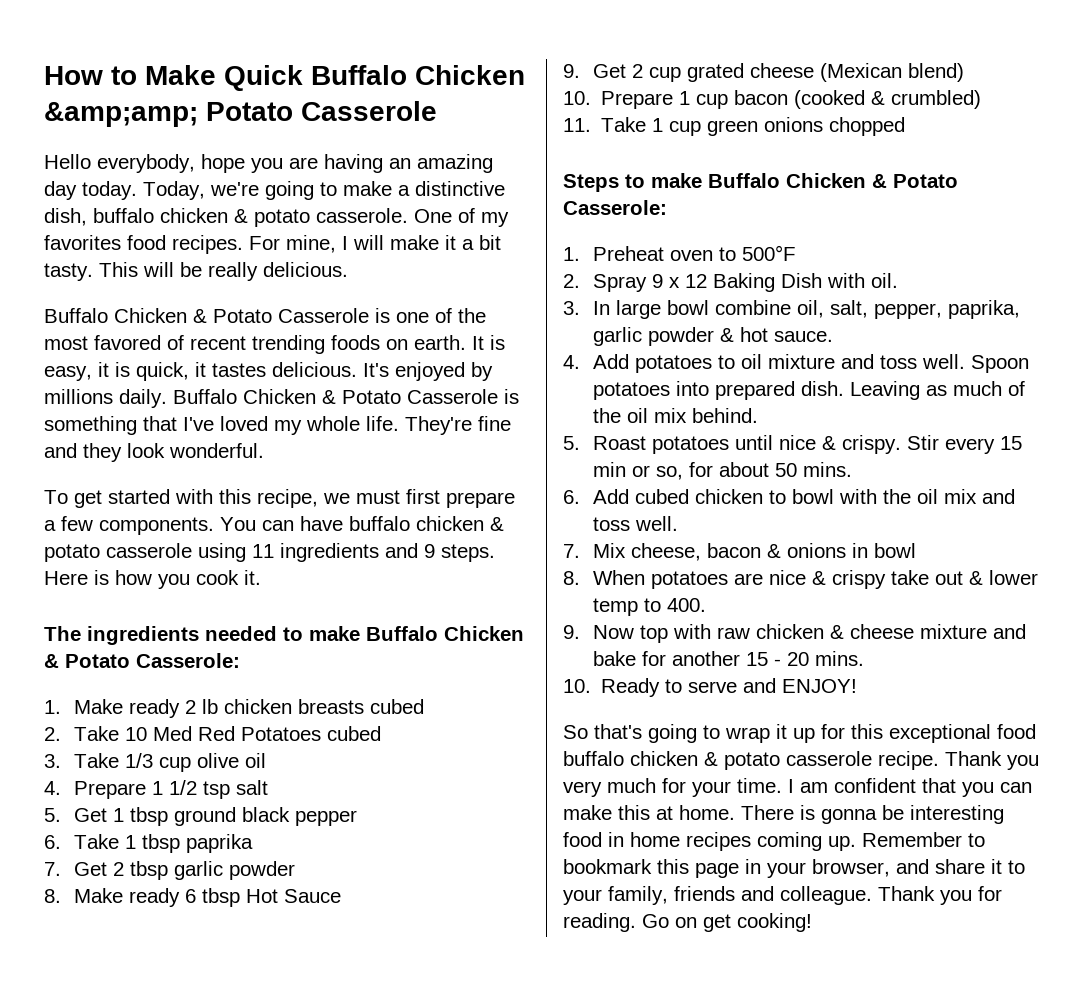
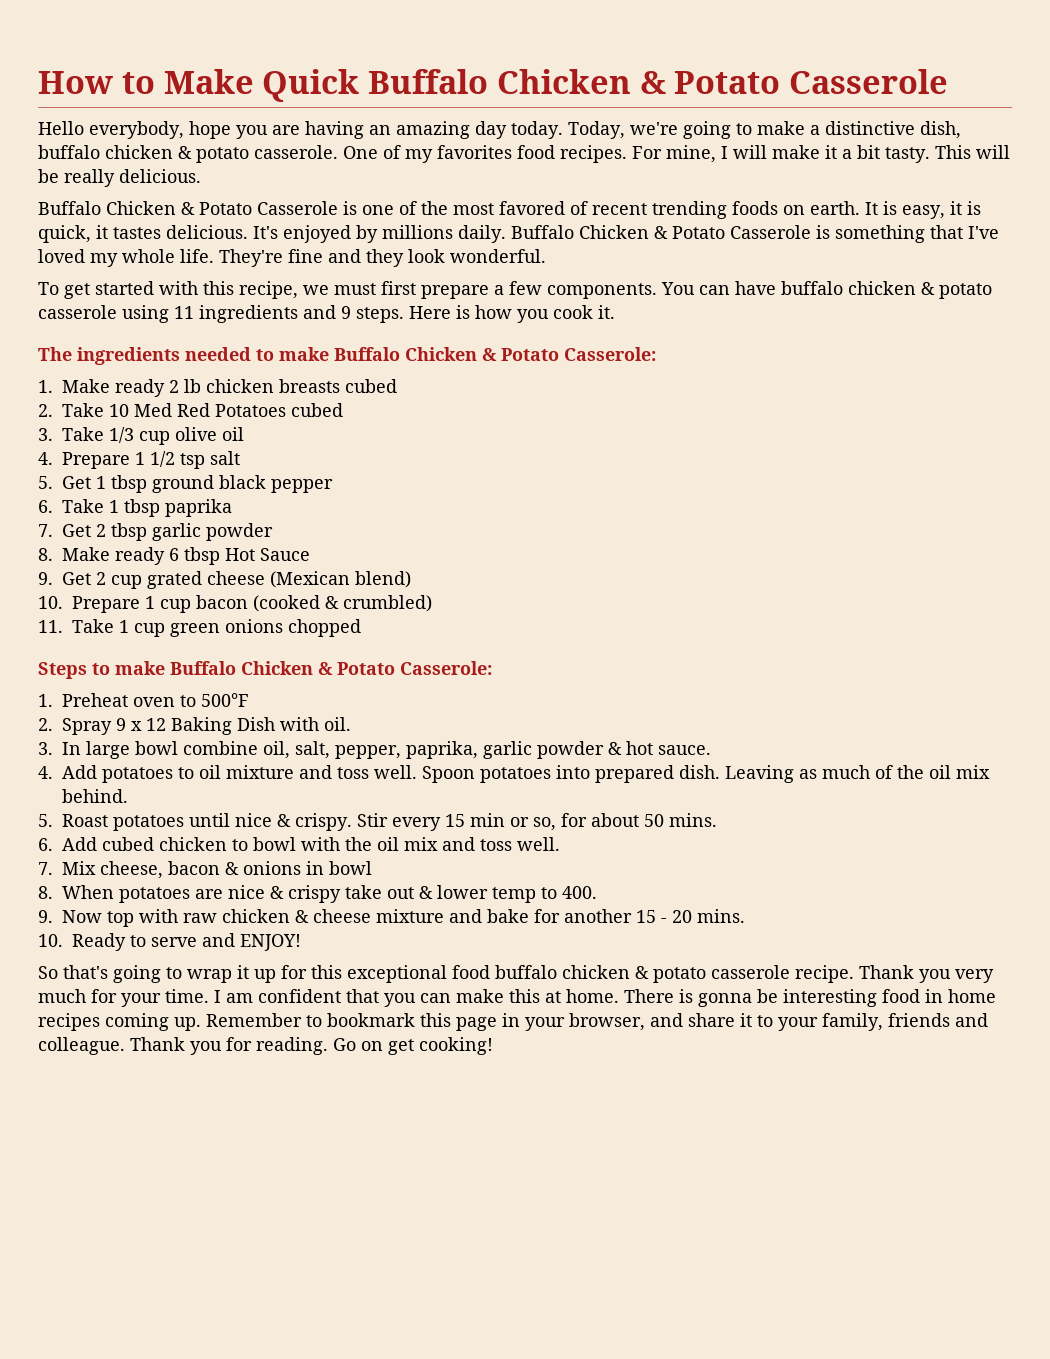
[44,102,198,127] &amp;amp; -> [639,71,666,94] &

